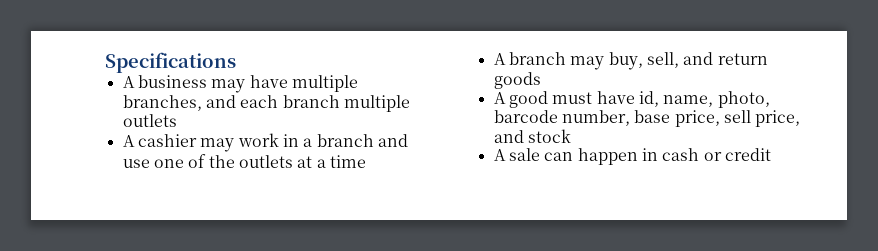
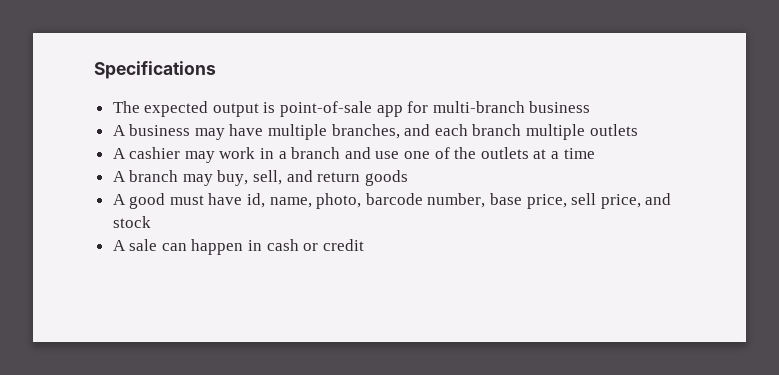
(236, 62) none -> [112,101,591,117] // The expected output is point-of-sale app for multi-branch business

